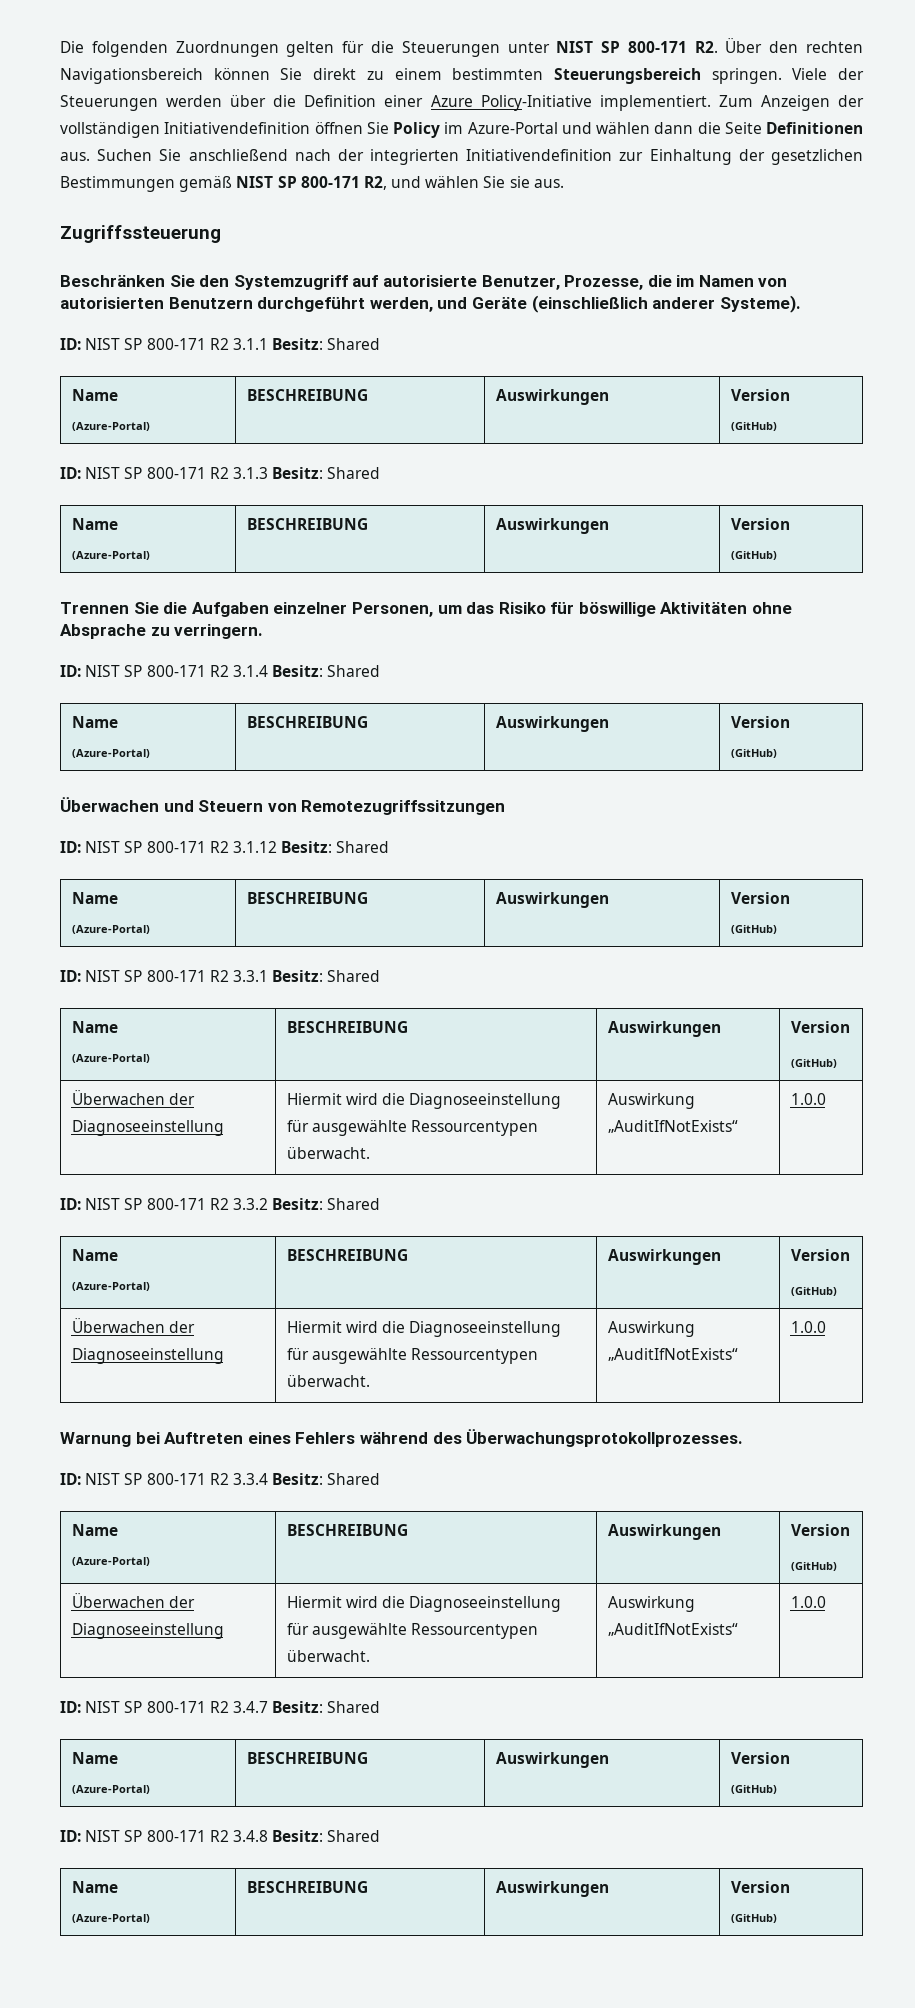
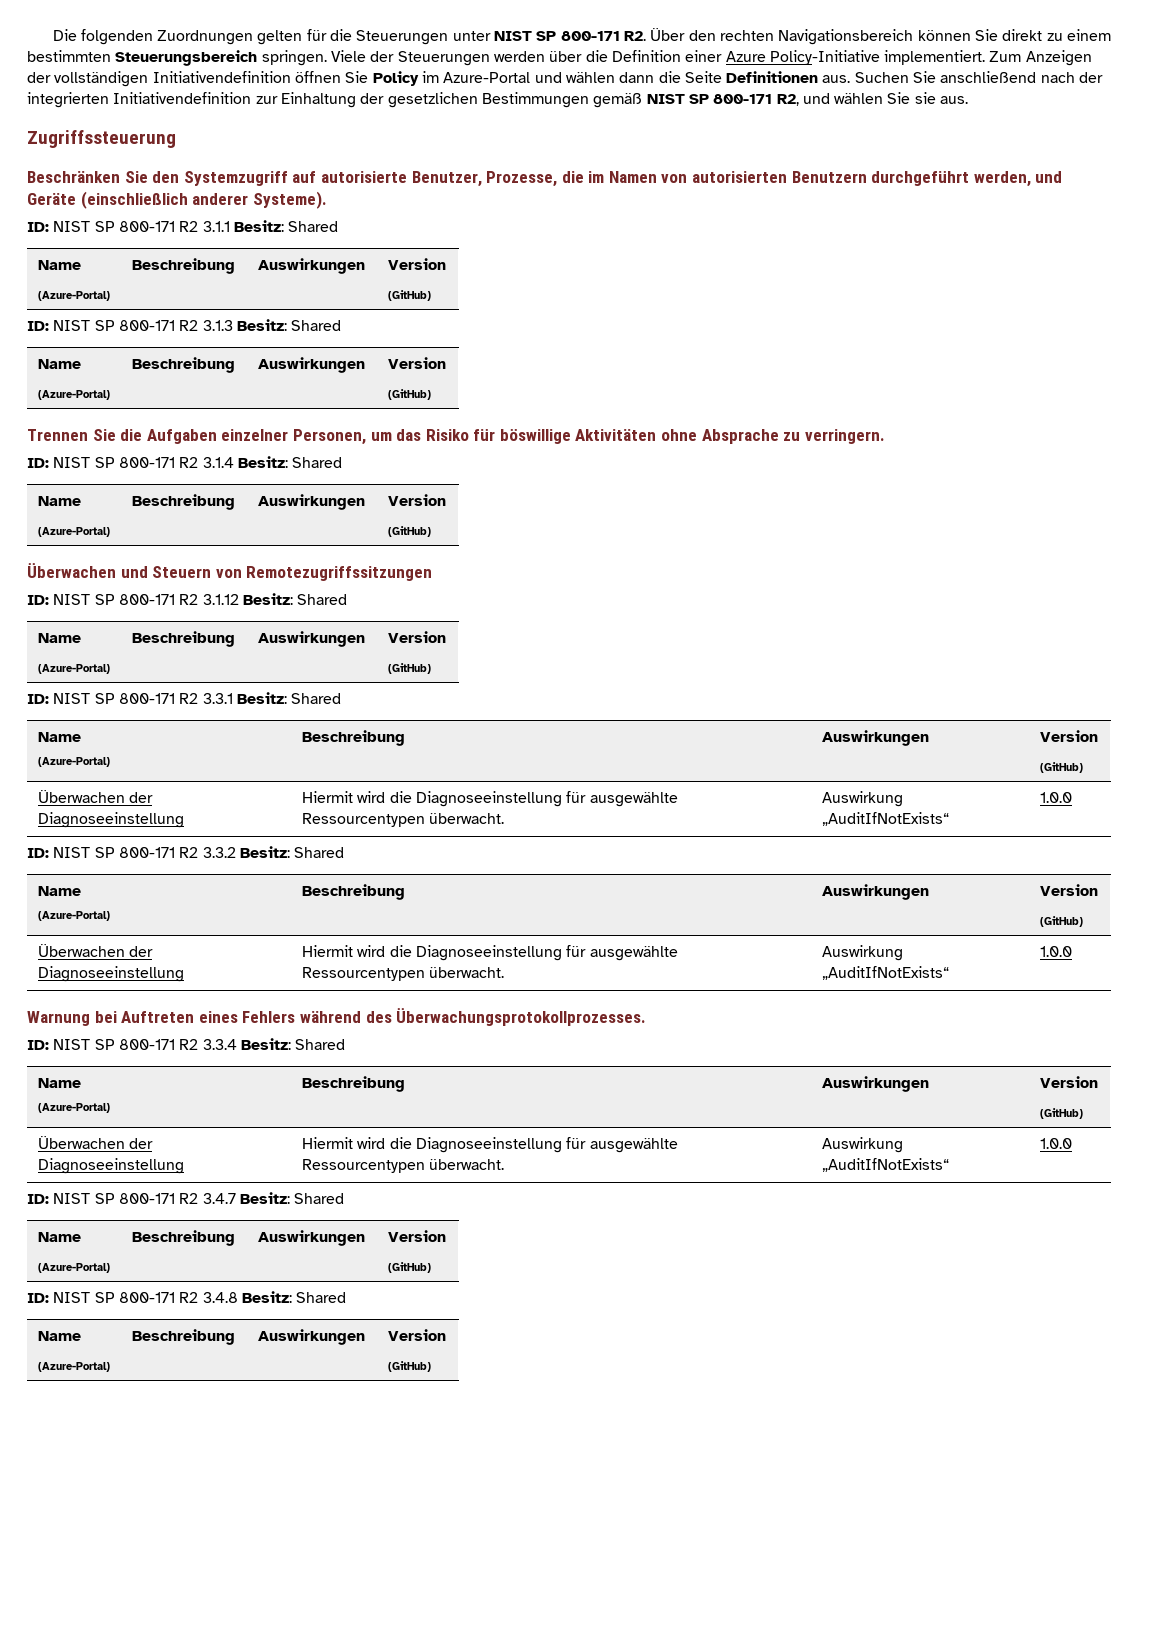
[246,389,368,401] BESCHREIBUNG -> [131,258,235,274] Beschreibung
[246,518,368,530] BESCHREIBUNG -> [131,357,235,373] Beschreibung
[246,716,368,728] BESCHREIBUNG -> [131,494,235,510] Beschreibung
[246,892,368,904] BESCHREIBUNG -> [131,631,235,647] Beschreibung
[286,1021,408,1033] BESCHREIBUNG -> [301,730,405,746] Beschreibung
[286,1249,408,1261] BESCHREIBUNG -> [301,884,405,900] Beschreibung
[286,1524,408,1536] BESCHREIBUNG -> [301,1076,405,1092] Beschreibung
[246,1752,368,1764] BESCHREIBUNG -> [131,1230,235,1246] Beschreibung
[246,1881,368,1893] BESCHREIBUNG -> [131,1329,235,1345] Beschreibung

